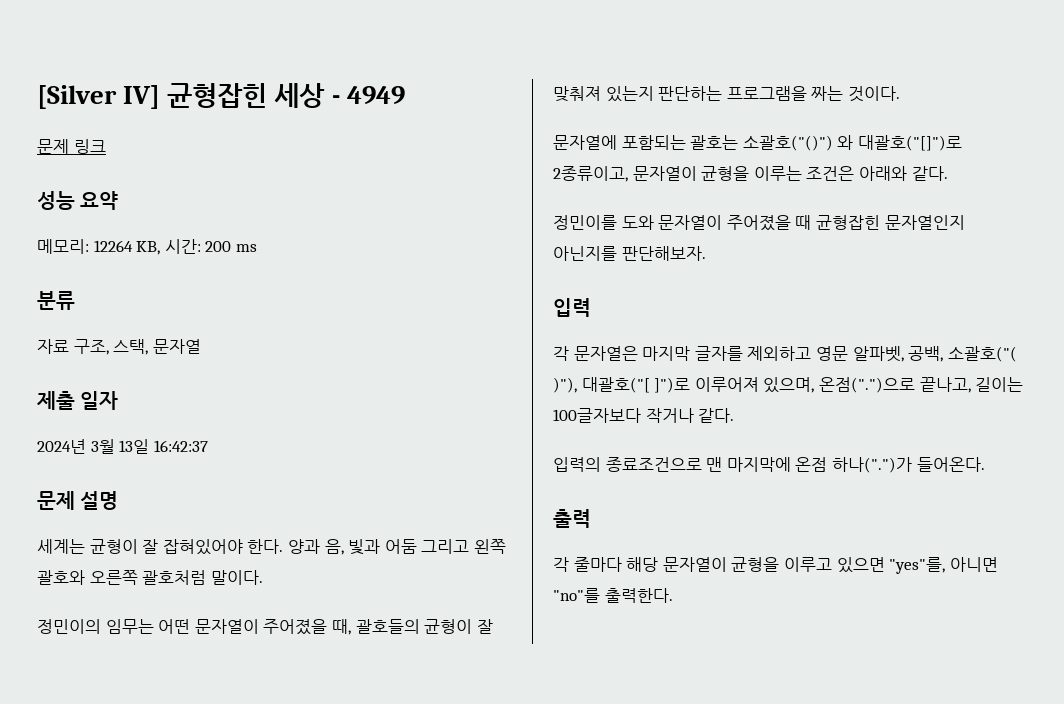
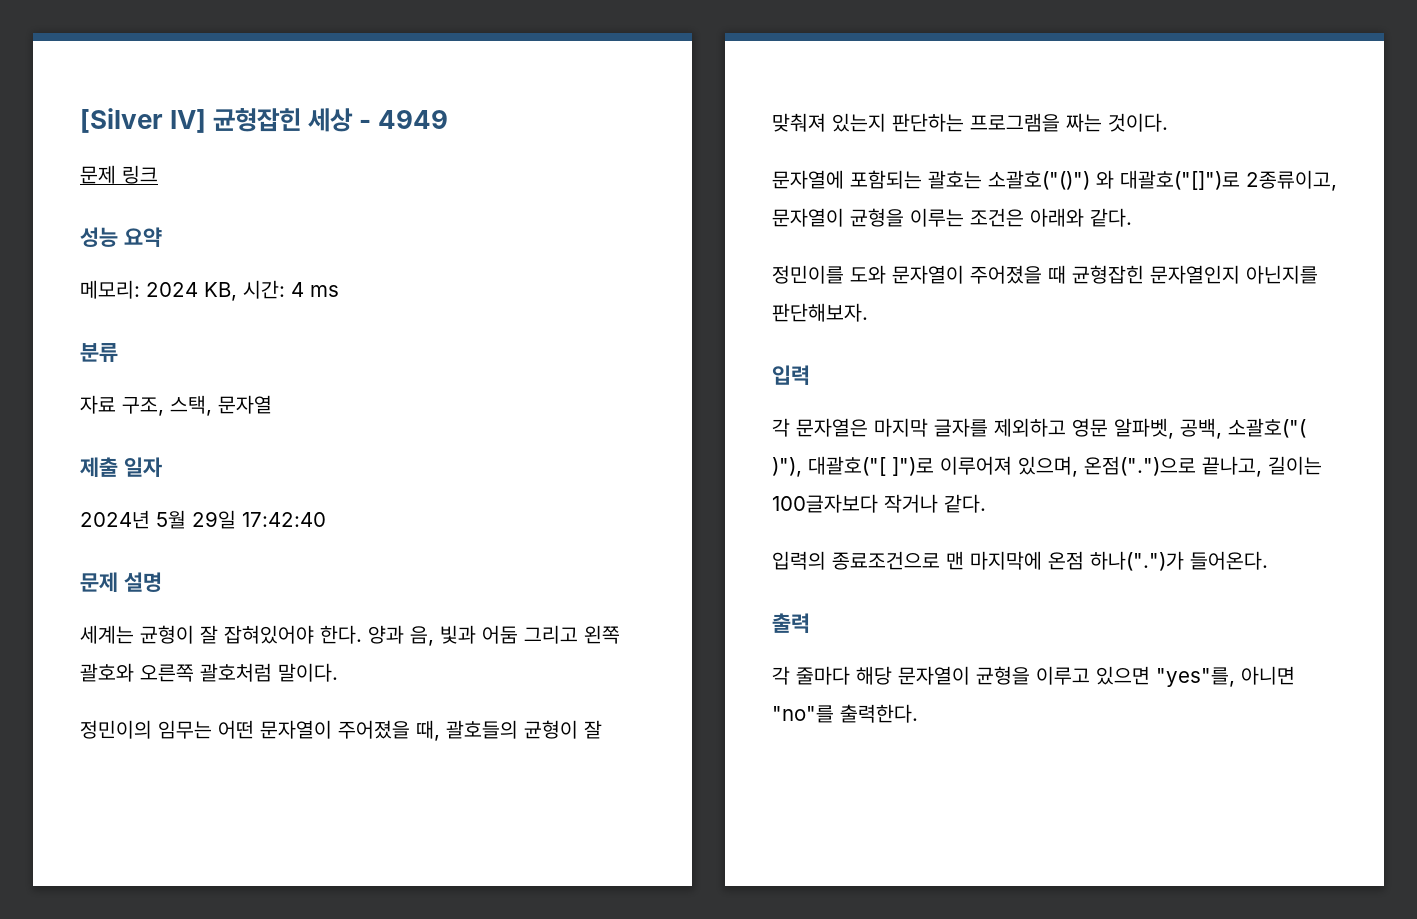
[93,240,133,252] 12264 -> [146,282,198,297] 2024
[205,241,232,252] 200 -> [291,282,304,297] 4
[90,439,208,454] 3월 13일 16:42:37 -> [156,510,326,529] 5월 29일 17:42:40

